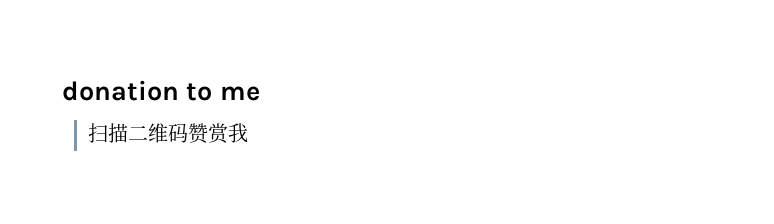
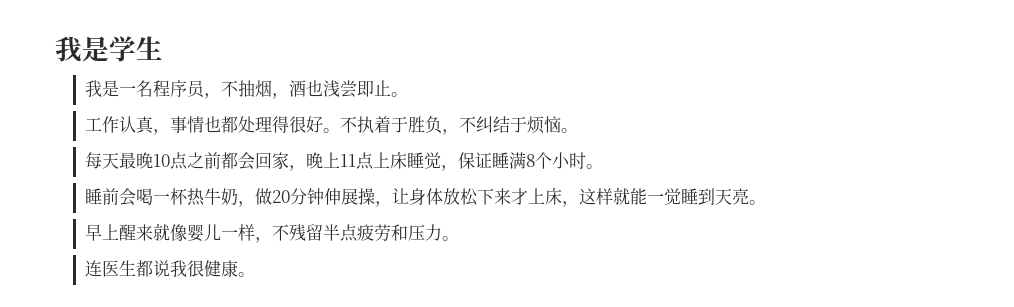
[62,80,260,101] [87,123,248,144] donation to me // 扫描二维码赞赏我 -> [55,36,163,62] [84,80,408,99] [84,116,578,135] [84,152,603,171] [84,187,766,207] [84,223,459,243] [84,260,255,277] 我是学生 // 我是一名程序员，不抽烟，酒也浅尝即止。 // 工作认真，事情也都处理得很好。不执着于胜负，不纠结于烦恼。 // 每天最晚10点之前都会回家，晚上11点上床睡觉，保证睡满8个小时。 // 睡前会喝一杯热牛奶，做20分钟伸展操，让身体放松下来才上床，这样就能一觉睡到天亮。 // 早上醒来就像婴儿一样，不残留半点疲劳和压力。 // 连医生都说我很健康。

